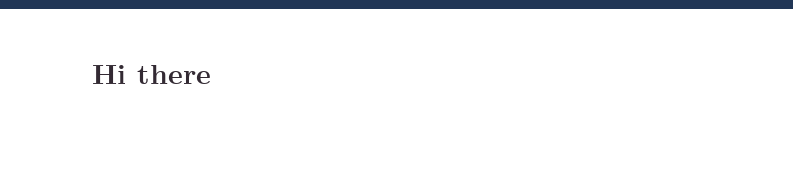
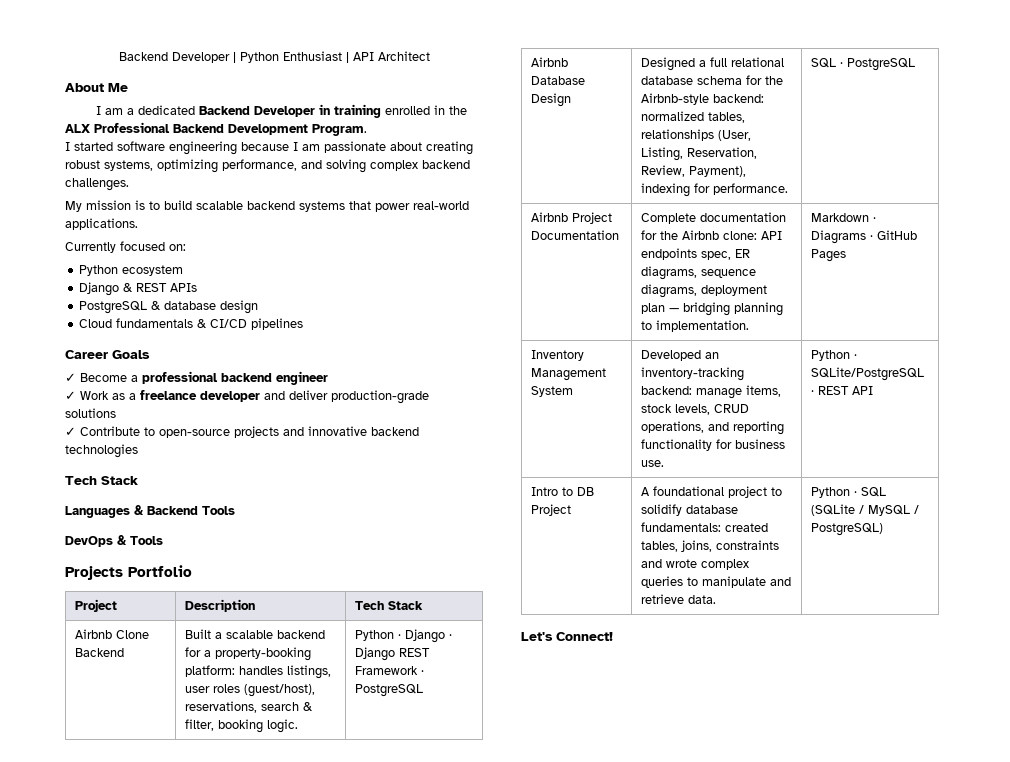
[92,65,211,84] Hi there -> [118,51,430,63] [65,83,128,92] [95,104,467,118] [65,122,367,136] [65,141,473,155] [65,159,470,173] [65,178,129,191] [65,200,469,212] [65,218,138,230] [65,241,186,253] [79,265,184,276] [79,282,198,296] [79,300,259,314] [79,318,304,330] [65,350,150,359] [65,371,328,385] [65,390,429,404] [65,408,116,418] [65,426,419,438] [65,444,138,458] [65,476,138,485] [65,505,235,518] [65,535,163,547] [65,565,192,580] [75,599,118,612] [185,599,256,612] [355,601,424,610] [75,629,150,639] [75,648,125,657] [185,629,326,639] [185,647,312,661] [185,665,332,679] [185,684,316,697] [185,701,314,713] [185,719,299,733] [355,629,453,643] [355,647,431,661] [355,666,425,675] [355,684,424,697] [531,57,569,67] [531,76,586,85] [531,93,572,107] [641,57,785,71] [641,75,784,85] [641,93,765,105] [641,111,746,123] [641,129,752,141] [641,147,758,161] [641,165,747,177] [641,183,789,197] [811,58,916,71] [531,212,613,224] [531,230,620,240] [641,212,787,224] [641,230,783,240] [641,248,751,260] [641,266,757,280] [641,284,768,298] [641,302,784,316] [641,320,750,332] [811,213,877,222] [811,230,918,244] [811,249,847,262] [531,350,585,361] [531,368,607,381] [531,386,574,397] [641,350,720,361] [641,367,745,381] [641,385,782,399] [641,404,750,415] [641,421,785,435] [641,439,786,451] [641,460,665,467] [811,350,858,361] [811,367,925,381] [811,386,874,395] [531,487,595,496] [531,504,572,516] [641,486,783,498] [641,504,739,516] [641,522,769,532] [641,540,780,552] [641,559,750,570] [641,576,792,588] [641,594,717,604] [811,487,887,498] [811,504,920,516] [811,523,884,536] [521,632,613,641] Backend Developer | Python Enthusiast | API Architect // About Me // I am a dedicated Backend Developer in training enrolled in the ALX Professional Backend Development Program. // I started software engineering because I am passionate about creating robust systems, optimizing performance, and solving complex backend challenges. // My mission is to build scalable backend systems that power real-world applications. // Currently focused on: // Python ecosystem // Django & REST APIs // PostgreSQL & database design // Cloud fundamentals & CI/CD pipelines // Career Goals // ✓ Become a professional backend engineer // ✓ Work as a freelance developer and deliver production-grade solutions // ✓ Contribute to open-source projects and innovative backend technologies // Tech Stack // Languages & Backend Tools // DevOps & Tools // Projects Portfolio // Project | Description | Tech Stack // Airbnb Clone Backend | Built a scalable backend for a property-booking platform: handles listings, user roles (guest/host), reservations, search & filter, booking logic. | Python · Django · Django REST Framework · PostgreSQL // Airbnb Database Design | Designed a full relational database schema for the Airbnb-style backend: normalized tables, relationships (User, Listing, Reservation, Review, Payment), indexing for performance. | SQL · PostgreSQL // Airbnb Project Documentation | Complete documentation for the Airbnb clone: API endpoints spec, ER diagrams, sequence diagrams, deployment plan — bridging planning to implementation. | Markdown · Diagrams · GitHub Pages // Inventory Management System | Developed an inventory-tracking backend: manage items, stock levels, CRUD operations, and reporting functionality for business use. | Python · SQLite/PostgreSQL · REST API // Intro to DB Project | A foundational project to solidify database fundamentals: created tables, joins, constraints and wrote complex queries to manipulate and retrieve data. | Python · SQL (SQLite / MySQL / PostgreSQL) // Let's Connect!

